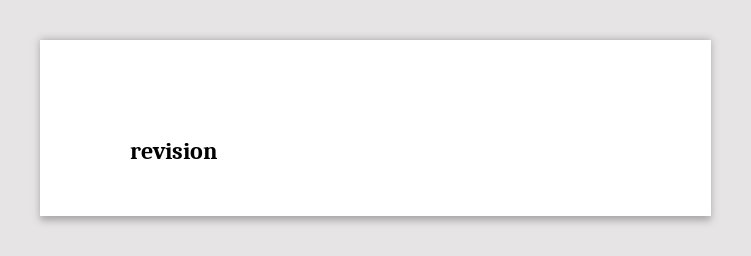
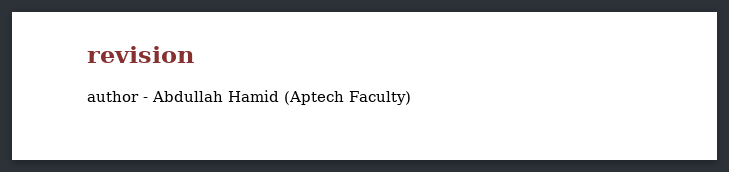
(218, 151) none -> [87,90,411,105] // author - Abdullah Hamid (Aptech Faculty)

